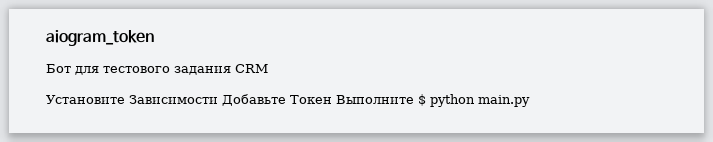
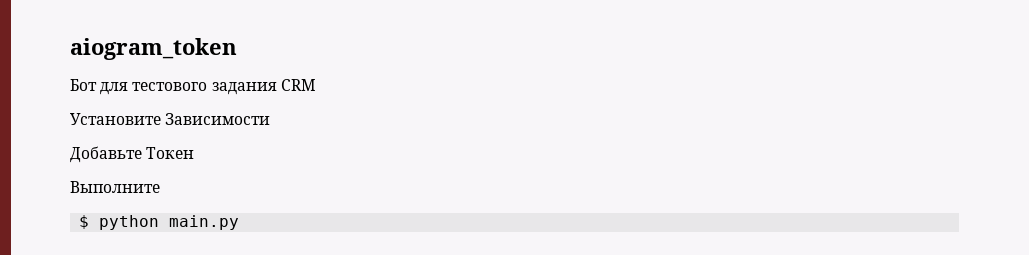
(218, 99) none -> (271, 119) //
(332, 99) none -> (195, 153) //
(414, 99) none -> (160, 187) //

